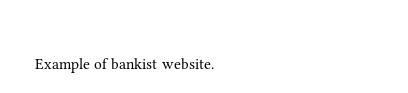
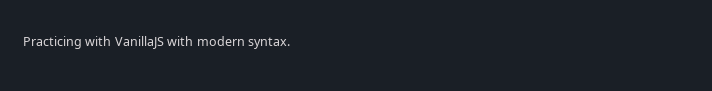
[35,58,214,73] Example of bankist website. -> [23,36,290,49] Practicing with VanillaJS with modern syntax.

